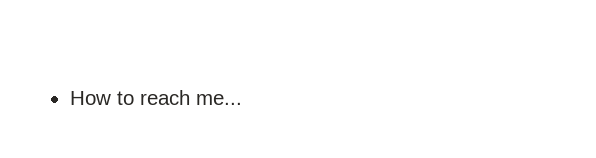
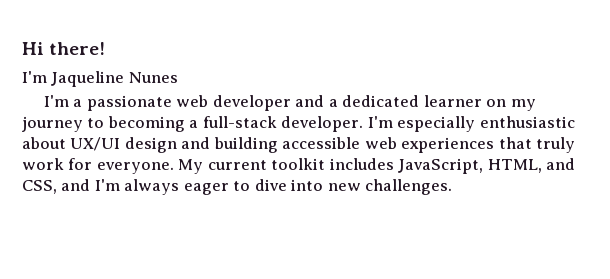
[69,90,242,105] How to reach me... -> [22,42,106,55] [22,71,178,87] [43,95,536,111] [22,116,575,132] [22,137,576,153] [22,158,576,174] [22,179,453,195] Hi there! // I'm Jaqueline Nunes // I'm a passionate web developer and a dedicated learner on my journey to becoming a full-stack developer. I'm especially enthusiastic about UX/UI design and building accessible web experiences that truly work for everyone. My current toolkit includes JavaScript, HTML, and CSS, and I'm always eager to dive into new challenges.

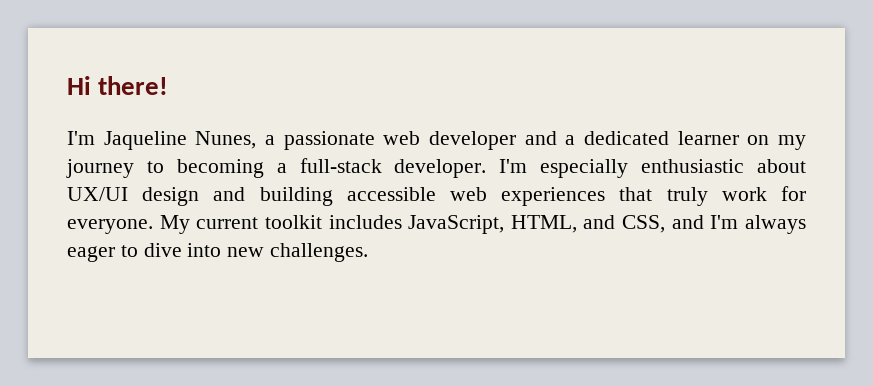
[128,72,178,83] [43,95,69,107] Nunes // I'm -> [195,131,257,149] Nunes,

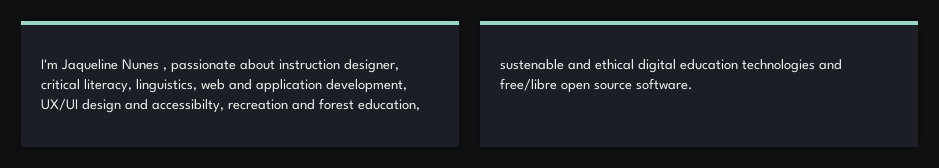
[67,76,169,95] [67,131,806,150] [66,158,807,178] [67,186,807,206] [67,215,806,234] [67,243,369,262] Hi there! // I'm Jaqueline Nunes, a passionate web developer and a dedicated learner on my journey to becoming a full-stack developer. I'm especially enthusiastic about UX/UI design and building accessible web experiences that truly work for everyone. My current toolkit includes JavaScript, HTML, and CSS, and I'm always eager to dive into new challenges. -> [41,59,399,73] [41,79,407,93] [41,98,420,113] [500,59,842,73] [500,78,693,93] I'm Jaqueline Nunes , passionate about instruction designer, critical literacy, linguistics, web and application development, UX/UI design and accessibilty, recreation and forest education, sustenable and ethical digital education technologies and free/libre open source software.

